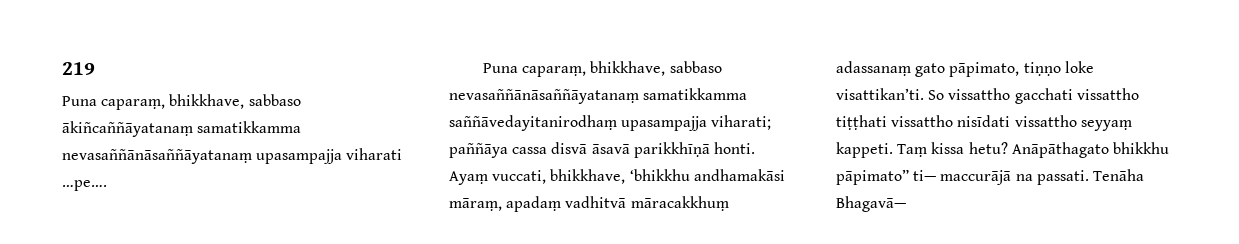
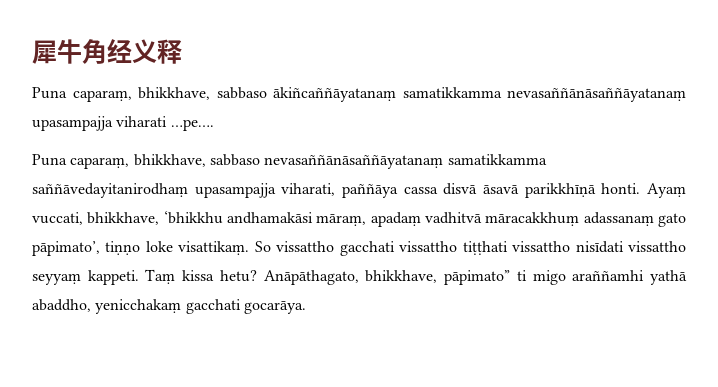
[62,62,95,75] 219 -> [32,39,182,64] 犀牛角经义释
[711,115,772,130] viharati; -> [281,183,336,196] viharati,
[949,62,1020,77] pāpimato, -> [32,241,100,256] pāpimato’,
[836,88,924,100] visattikan’ti. -> [178,241,250,255] visattikaṃ.
[1011,142,1169,158] [836,169,1144,185] [836,196,906,212] Anāpāthagato bhikkhu pāpimato” ti— maccurājā na passati. Tenāha Bhagavā— -> [263,270,688,285] [32,299,306,314] Anāpāthagato, bhikkhave, pāpimato” ti migo araññamhi yathā abaddho, yenicchakaṃ gacchati gocarāya.

